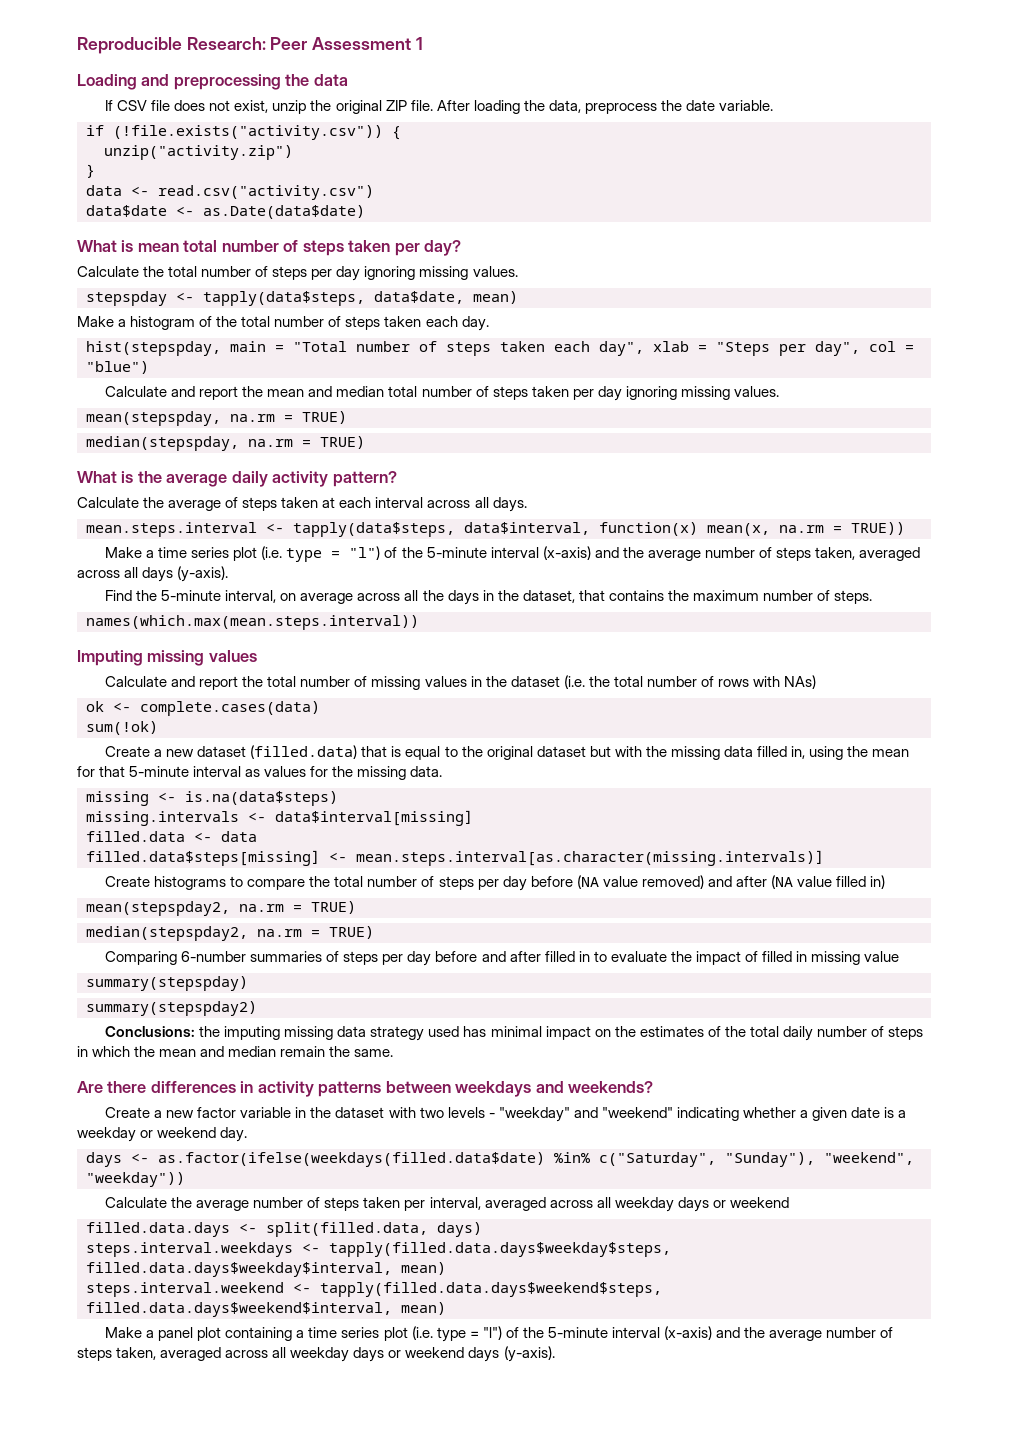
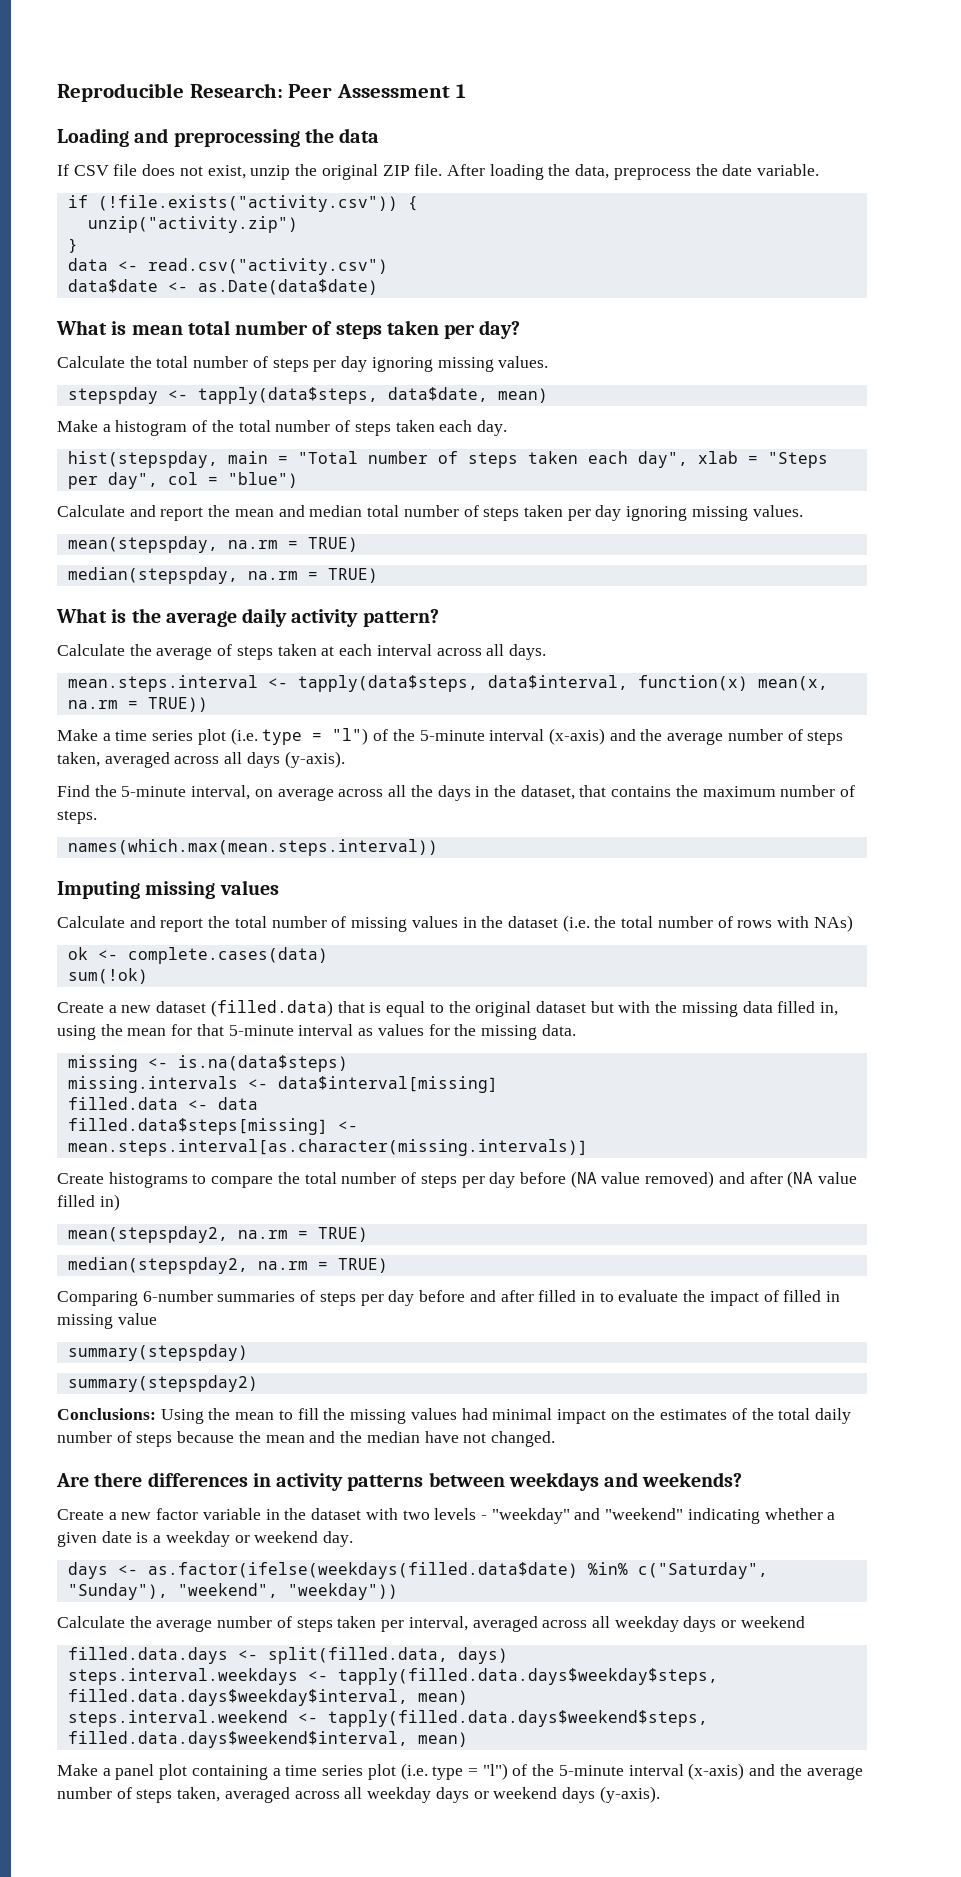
[199,1026,487,1041] the imputing missing data strategy used has -> [160,1408,488,1424] Using the mean to fill the missing values had
[77,1046,394,1057] in which the mean and median remain the same. -> [177,1431,555,1447] because the mean and the median have not changed.

